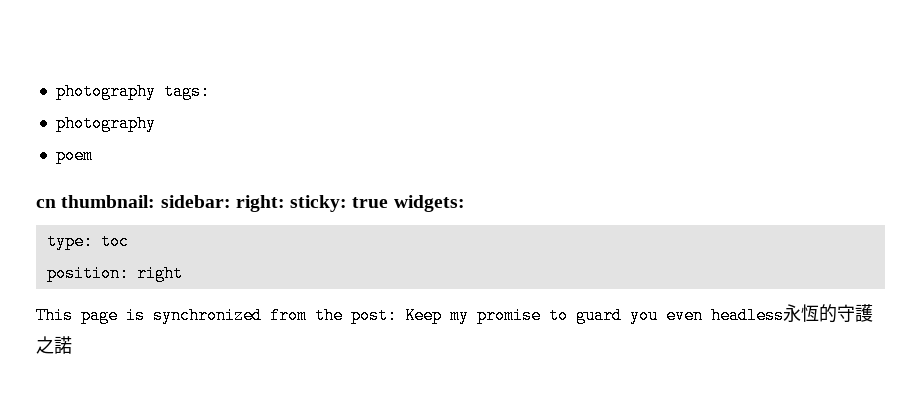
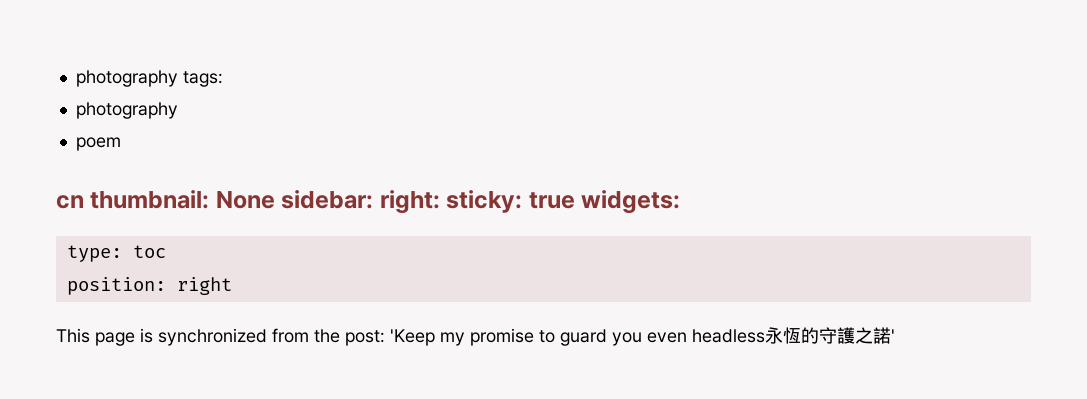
[61,195,156,208] thumbnail: -> [90,190,275,209] thumbnail: None
[405,307,442,324] Keep -> [390,329,435,346] 'Keep
(72, 345) none -> [891,329,895,342] '

